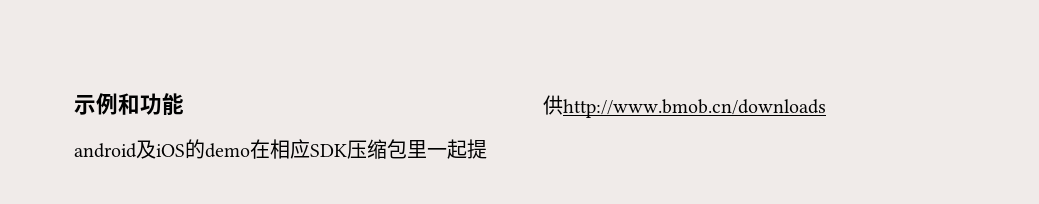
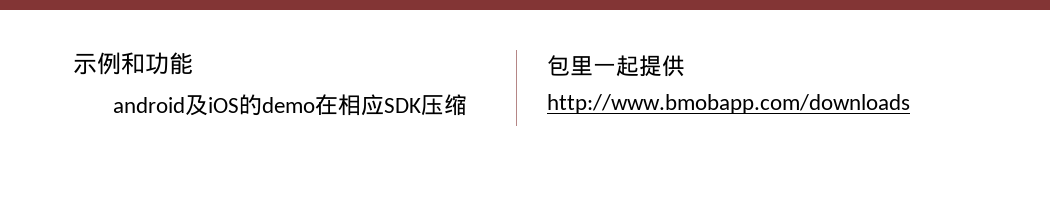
[563,99,826,118] http://www.bmob.cn/downloads -> [547,94,910,114] http://www.bmobapp.com/downloads

